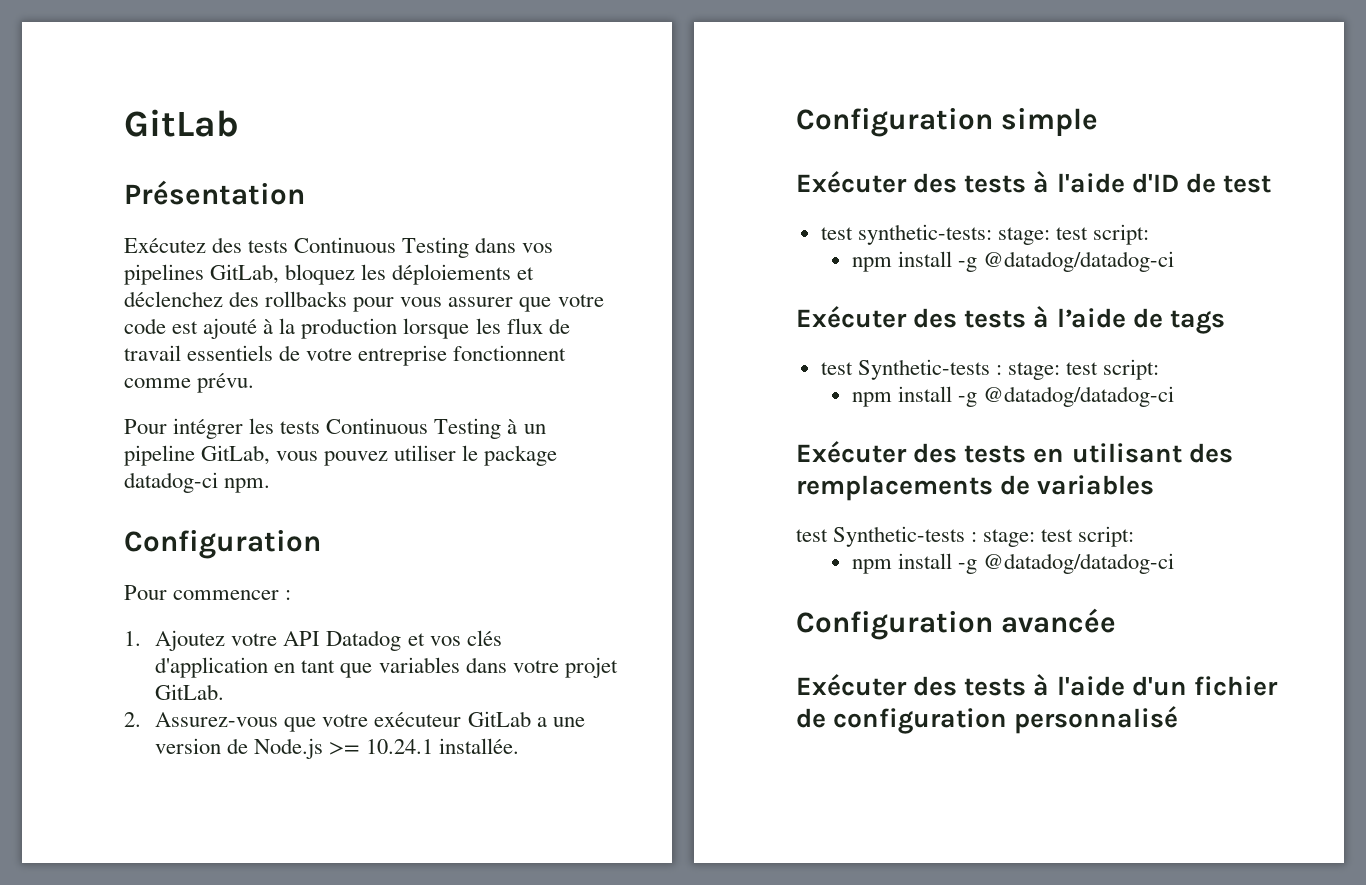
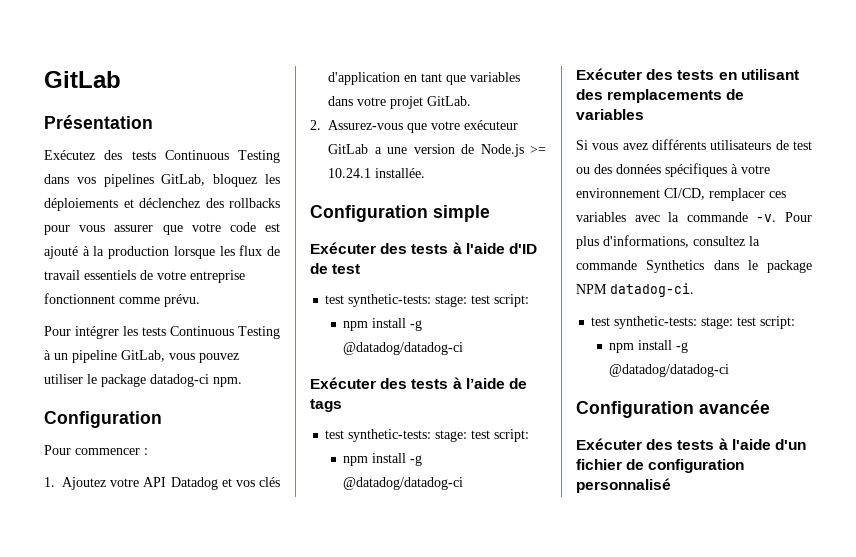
[857,359,1002,380] Synthetic-tests : -> [348,429,432,442] synthetic-tests:
[796,526,978,547] test Synthetic-tests : -> [576,139,812,150] [576,163,770,177] [576,188,786,201] [576,212,812,222] [576,235,760,249] [576,260,812,273] [576,283,694,297] [591,316,698,329] Si vous avez différents utilisateurs de test ou des données spécifiques à votre environnement CI/CD, remplacer ces variables avec la commande -v. Pour plus d'informations, consultez la commande Synthetics dans le package NPM datadog-ci. // test synthetic-tests:

